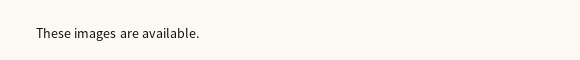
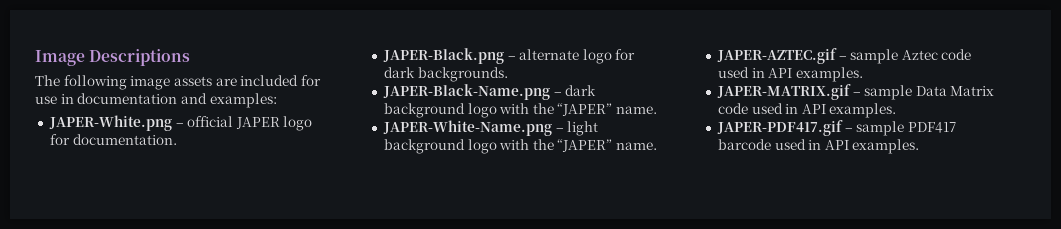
[36,27,200,41] These images are available. -> [35,49,191,66] [35,75,321,90] [35,93,277,108] [48,115,313,131] [49,134,177,145] [382,48,636,64] [383,67,508,82] [382,84,597,100] [383,103,658,118] [382,120,599,136] [383,139,658,154] [716,48,972,64] [717,67,863,82] [716,84,995,100] [717,103,897,118] [716,120,956,136] [717,139,920,154] Image Descriptions // The following image assets are included for use in documentation and examples: // JAPER-White.png – official JAPER logo for documentation. // JAPER-Black.png – alternate logo for dark backgrounds. // JAPER-Black-Name.png – dark background logo with the “JAPER” name. // JAPER-White-Name.png – light background logo with the “JAPER” name. // JAPER-AZTEC.gif – sample Aztec code used in API examples. // JAPER-MATRIX.gif – sample Data Matrix code used in API examples. // JAPER-PDF417.gif – sample PDF417 barcode used in API examples.

